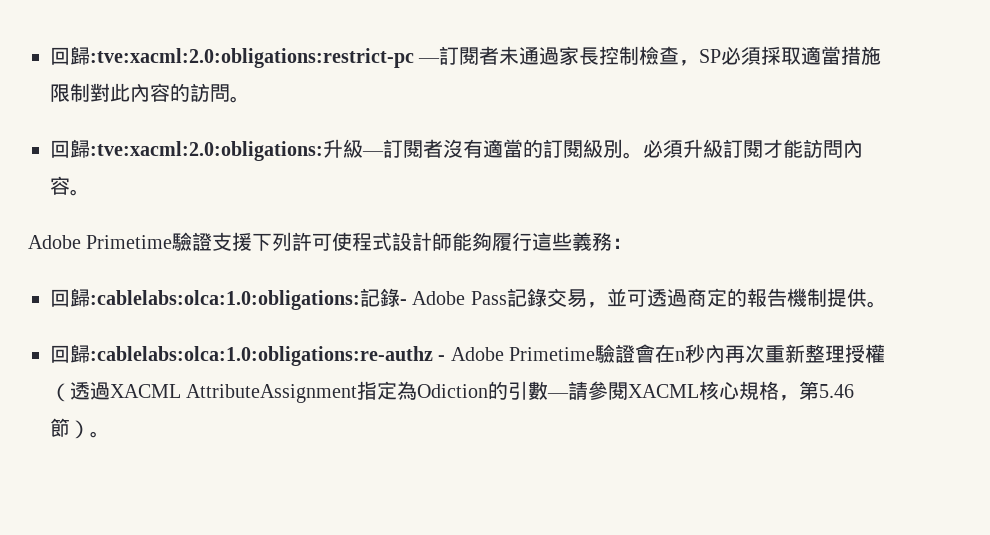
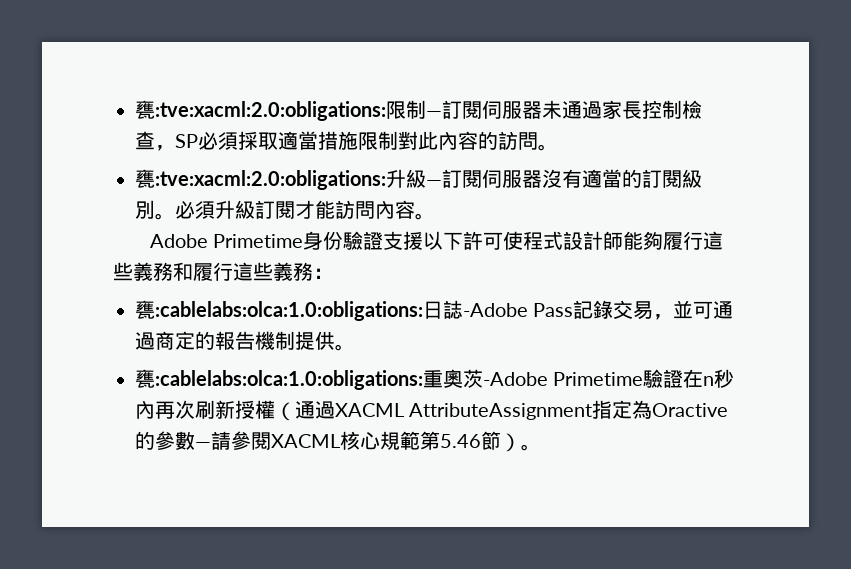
[50,46,500,68] 回歸:tve:xacml:2.0:obligations:restrict-pc —訂閱者 -> [135,100,542,121] 甕:tve:xacml:2.0:obligations:限制—訂閱伺服器
[50,139,90,158] 回歸 -> [135,169,155,188] 甕
[423,139,443,158] 者 -> [482,169,542,188] 伺服器
(173, 242) none -> [302,231,343,250] 身份
[252,232,293,251] 下列 -> [422,231,463,250] 以下
[612,238,633,249] [50,288,466,310] ： // 回歸:cablelabs:olca:1.0:obligations:記錄- Adobe -> [173,262,333,281] [135,300,528,321] 和履行這些義務： // 甕:cablelabs:olca:1.0:obligations:日誌-Adobe
[646,289,667,307] 透 -> [713,301,734,319] 通
[50,344,656,366] 回歸:cablelabs:olca:1.0:obligations:re-authz - Adobe Primetime驗證會 -> [135,369,684,390] 甕:cablelabs:olca:1.0:obligations:重奧茨-Adobe Primetime驗證
[765,344,886,363] [50,382,90,402] 重新整理授權（透 -> [195,400,315,421] 刷新授權（通
[417,381,529,400] Odiction的引 -> [652,403,729,417] [135,431,175,450] Oractive的參
[759,381,800,401] 格， -> [400,431,420,450] 範

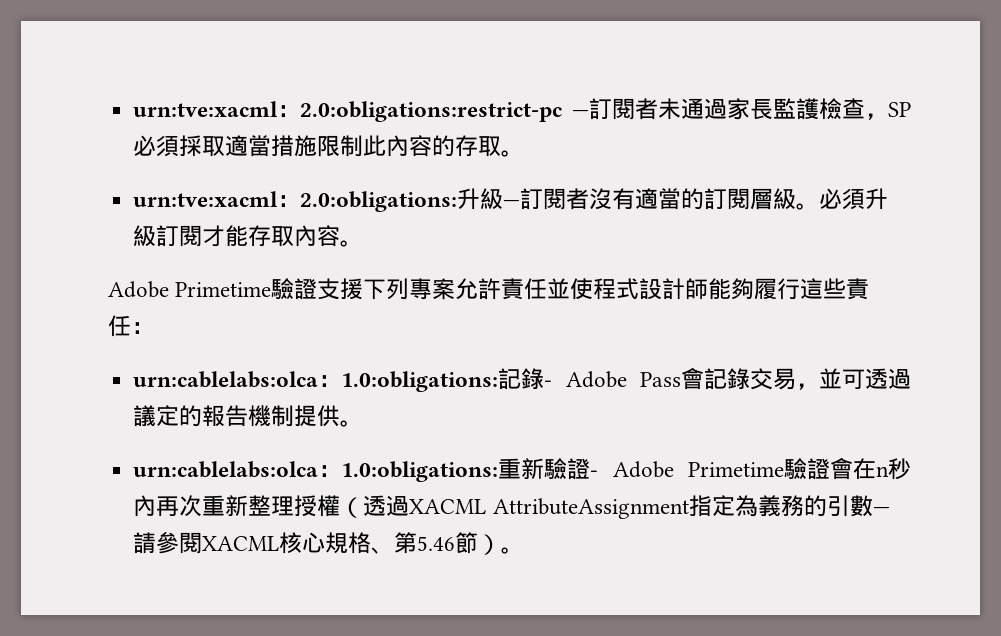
[135,100,542,121] 甕:tve:xacml:2.0:obligations:限制—訂閱伺服器 -> [133,98,658,122] urn:tve:xacml：2.0:obligations:restrict-pc —訂閱者
[642,100,682,119] 控制 -> [773,98,819,120] 監護
[398,131,418,150] 對 -> (364, 146) none
[498,131,558,151] [135,169,386,190] 訪問。 // 甕:tve:xacml:2.0:obligations: -> [455,135,525,157] [133,191,458,212] 存取。 // urn:tve:xacml：2.0:obligations:
[482,169,542,188] 伺服器 -> [566,188,590,210] 者
[682,169,702,188] [135,200,155,219] 級別 -> [750,188,797,210] 層級
[335,200,375,219] 訪問 -> [248,225,295,247] 存取
[302,231,343,250] 身份 -> (272, 289) none
[422,231,503,250] 以下許可 -> [363,278,571,300] 下列專案允許責任並
[133,262,333,281] [135,300,574,321] 義務和履行這些義務： // 甕:cablelabs:olca:1.0:obligations:日誌-Adobe Pass -> [846,278,870,300] [108,315,154,337] [133,368,705,392] 責任： // urn:cablelabs:olca：1.0:obligations:記錄- Adobe Pass會
[713,301,734,319] [135,331,175,350] 通過商 -> [865,368,912,389] [133,405,157,427] 透過議
[135,369,684,390] 甕:cablelabs:olca:1.0:obligations:重奧茨-Adobe Primetime驗證 -> [133,458,853,482] urn:cablelabs:olca：1.0:obligations:重新驗證- Adobe Primetime驗證會
[195,400,315,421] 刷新授權（通 -> [202,495,387,518] 重新整理授權（透
[652,403,729,417] [135,431,175,450] Oractive的參 -> [757,495,850,517] 義務的引
[400,431,420,450] 範 -> [348,532,395,554] 格、

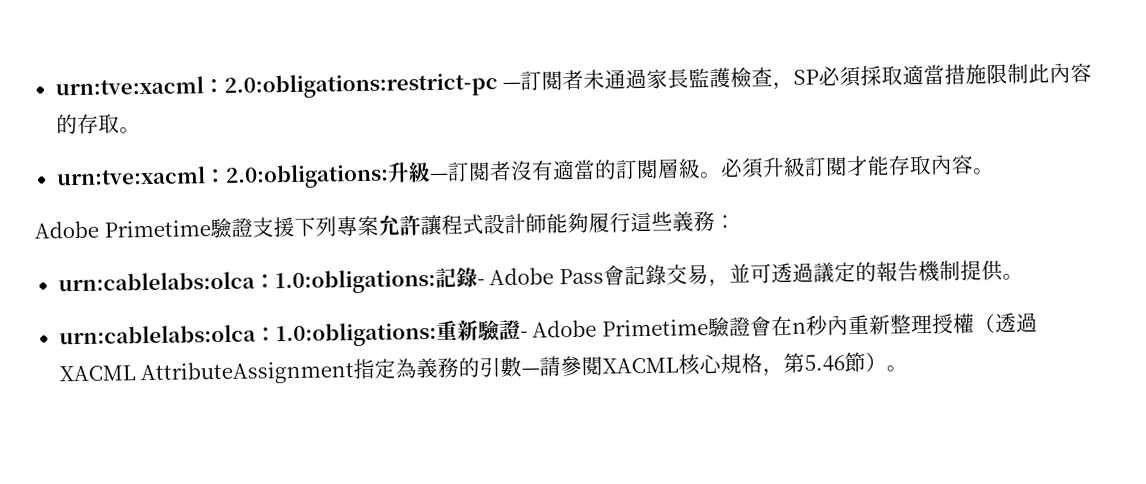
[501,278,594,300] 責任並使 -> [419,214,442,236] 讓
[846,278,870,300] [108,315,131,337] 責任 -> [671,210,715,232] 義務
[156,495,203,517] 再次 -> (849, 325) none
[371,547,395,554] 、 -> [762,368,785,377] ，

